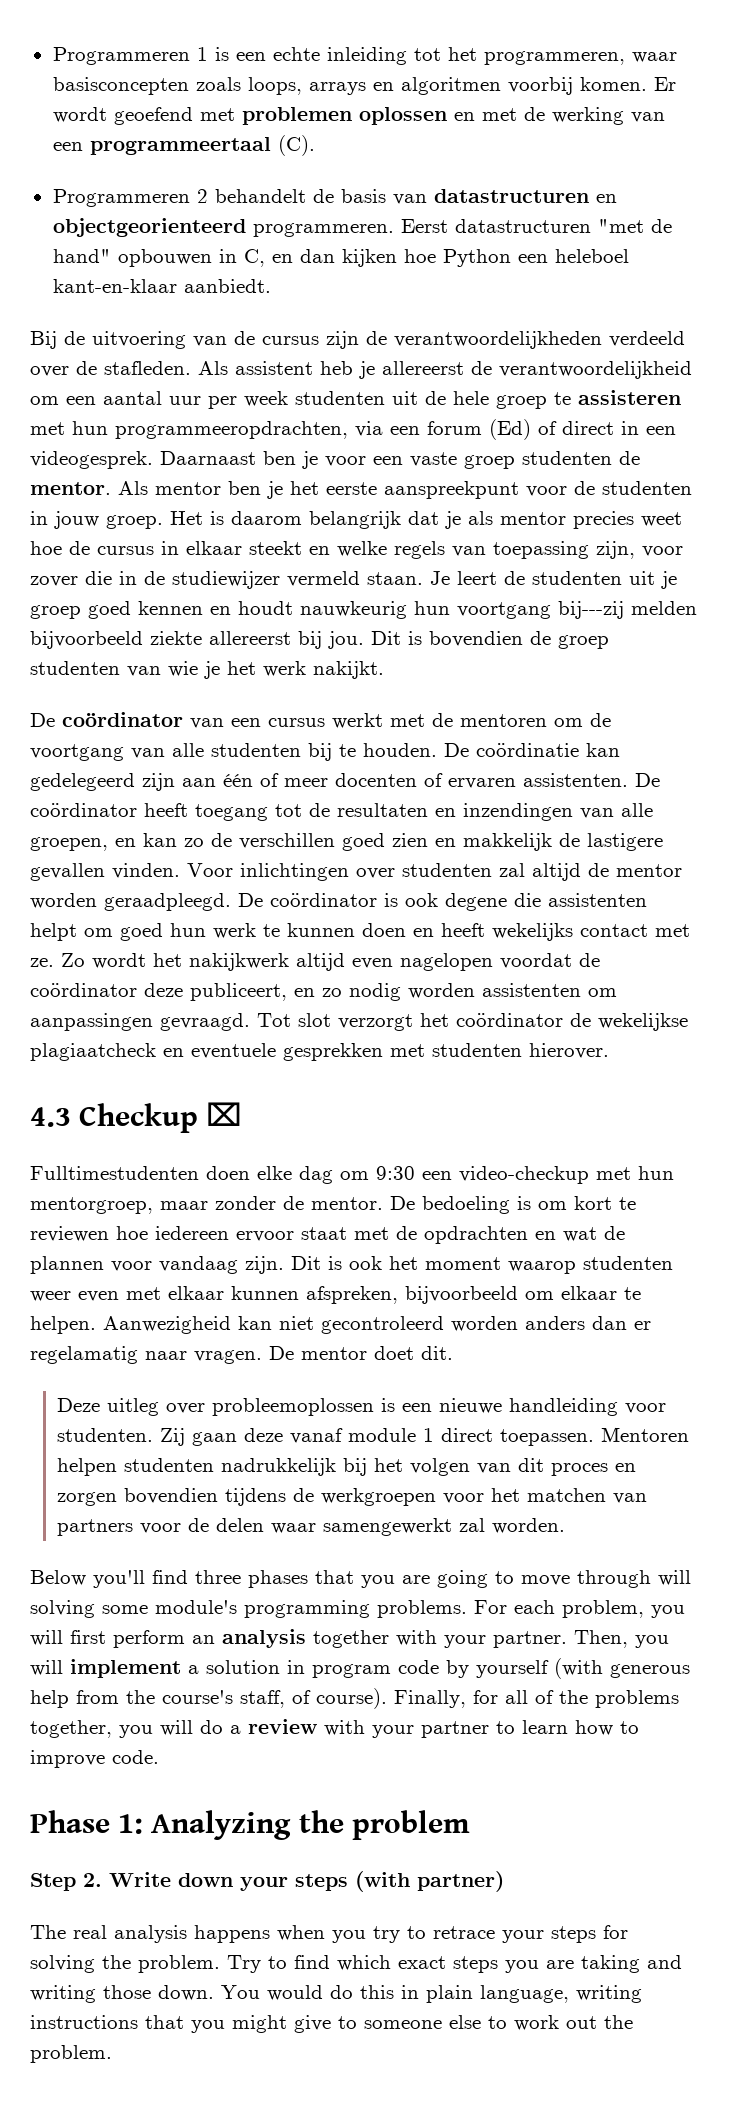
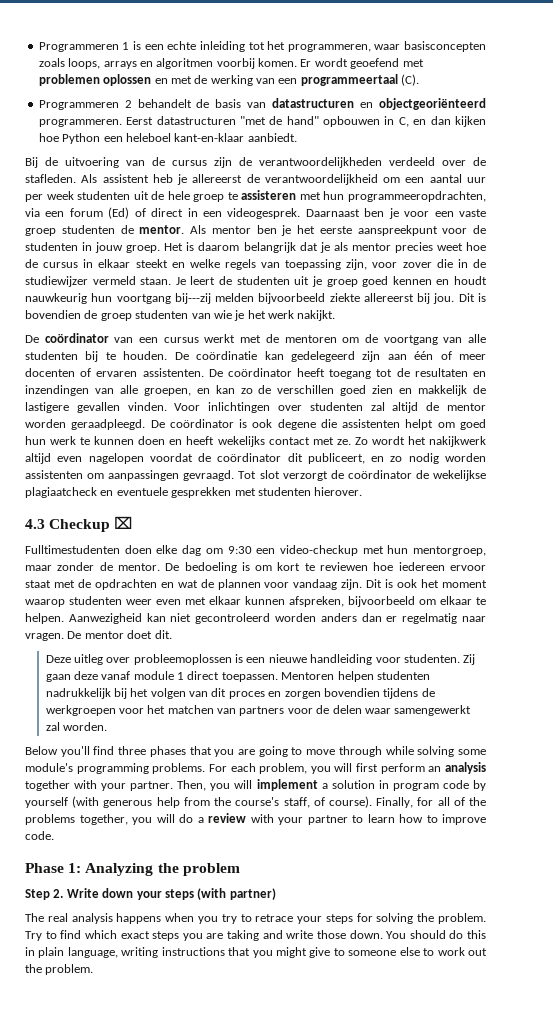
[52,218,246,237] objectgeorienteerd -> [379,98,486,110] objectgeoriënteerd
[144,983,183,997] deze -> [287,453,303,462] dit
[420,1013,449,1027] het -> [330,470,344,479] de
[30,1346,138,1364] regelamatig -> [402,613,458,624] regelmatig
[658,1570,691,1586] will -> [385,746,414,755] while
[30,1985,96,2003] writing -> [286,930,314,939] write
[267,1985,323,2001] would -> [409,930,446,939] should

